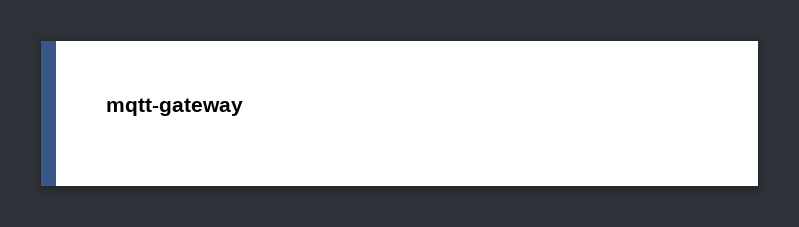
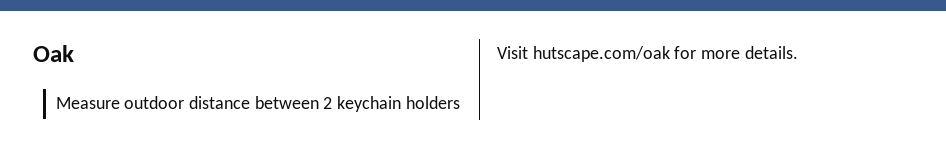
[106,98,243,116] mqtt-gateway -> [33,45,74,62] [55,96,460,112] [497,46,798,62] Oak // Measure outdoor distance between 2 keychain holders // Visit hutscape.com/oak for more details.

